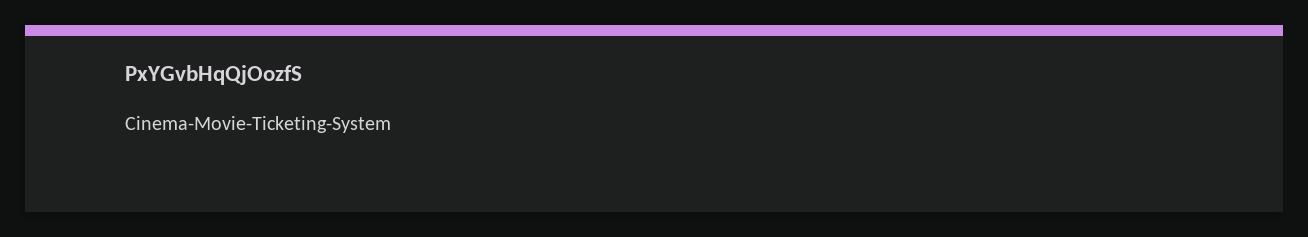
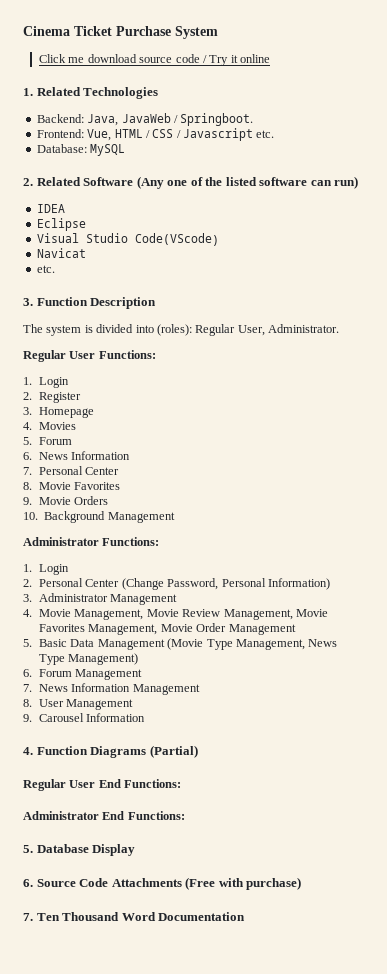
[125,65,302,85] [125,116,391,133] PxYGvbHqQjOozfS // Cinema-Movie-Ticketing-System -> [23,26,218,39] [39,54,271,66] [23,87,159,99] [36,113,254,126] [36,128,275,141] [36,144,126,156] [23,176,359,189] [36,204,65,213] [36,218,86,231] [36,233,219,246] [36,248,86,258] [36,265,55,273] [23,297,157,309] [23,324,339,336] [23,350,156,362] [23,377,70,388] [23,392,82,403] [23,407,95,418] [23,422,77,430] [23,437,73,445] [23,451,131,460] [23,466,120,475] [23,482,121,490] [23,496,109,505] [23,511,175,523] [23,537,160,546] [23,564,70,575] [23,578,330,590] [23,593,178,605] [23,609,328,620] [39,623,296,635] [23,638,338,650] [39,653,139,665] [23,669,143,680] [23,683,200,695] [23,699,134,710] [23,713,146,722] [23,745,198,758] [23,779,182,791] [23,811,185,820] [23,844,136,856] [23,877,302,890] [23,912,246,921] Cinema Ticket Purchase System // Click me download source code / Try it online // 1. Related Technologies // Backend: Java, JavaWeb / Springboot. // Frontend: Vue, HTML / CSS / Javascript etc. // Database: MySQL // 2. Related Software (Any one of the listed software can run) // IDEA // Eclipse // Visual Studio Code(VScode) // Navicat // etc. // 3. Function Description // The system is divided into (roles): Regular User, Administrator. // Regular User Functions: // 1. Login // 2. Register // 3. Homepage // 4. Movies // 5. Forum // 6. News Information // 7. Personal Center // 8. Movie Favorites // 9. Movie Orders // 10. Background Management // Administrator Functions: // 1. Login // 2. Personal Center (Change Password, Personal Information) // 3. Administrator Management // 4. Movie Management, Movie Review Management, Movie Favorites Management, Movie Order Management // 5. Basic Data Management (Movie Type Management, News Type Management) // 6. Forum Management // 7. News Information Management // 8. User Management // 9. Carousel Information // 4. Function Diagrams (Partial) // Regular User End Functions: // Administrator End Functions: // 5. Database Display // 6. Source Code Attachments (Free with purchase) // 7. Ten Thousand Word Documentation

